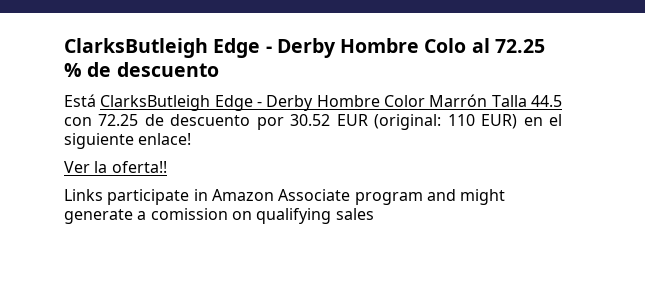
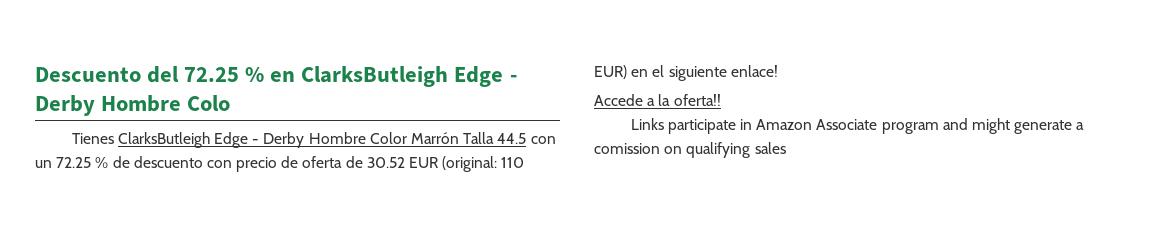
(64, 48) none -> [35,66,296,83] Descuento del 72.25 % en
[471,38,545,53] [64,62,219,77] [64,94,96,107] al 72.25 % de descuento // Está -> [71,133,114,144] // Tienes
[98,114,284,130] 72.25 de descuento por -> [35,156,363,172] un 72.25 % de descuento con precio de oferta de
[64,161,90,173] Ver -> [594,94,656,106] Accede a

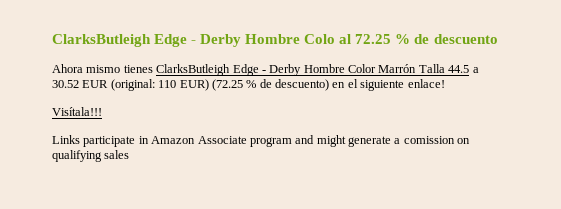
[35,66,296,83] Descuento del 72.25 % en -> (52, 40) none
[71,133,114,144] // Tienes -> [339,34,498,44] [52,64,153,73] al 72.25 % de descuento // Ahora mismo tienes
[530,136,556,144] [35,156,363,172] con un 72.25 % de descuento con precio de oferta de -> [472,67,479,73] a
(627, 72) none -> [211,79,329,91] (72.25 % de descuento)
[594,94,721,106] Accede a la oferta!! -> [52,107,102,116] Visítala!!!

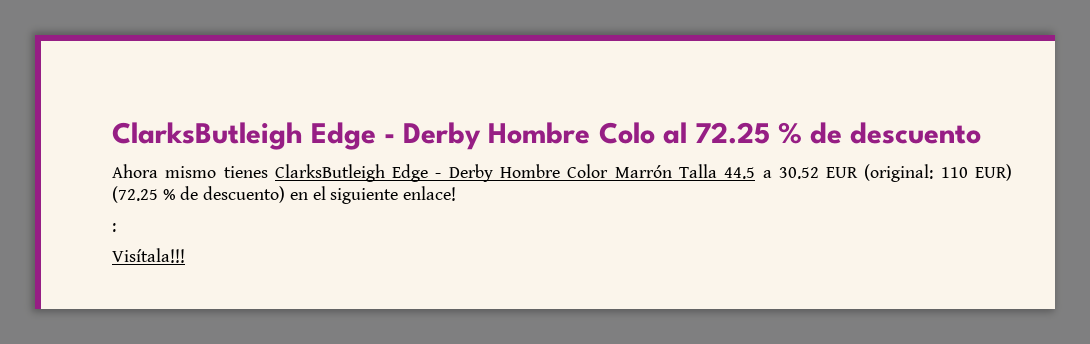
(445, 83) none -> [112,223,116,232] // :
[52,135,471,147] [52,150,130,162] // Links participate in Amazon Associate program and might generate a comission on qualifying sales -> (185, 255) none

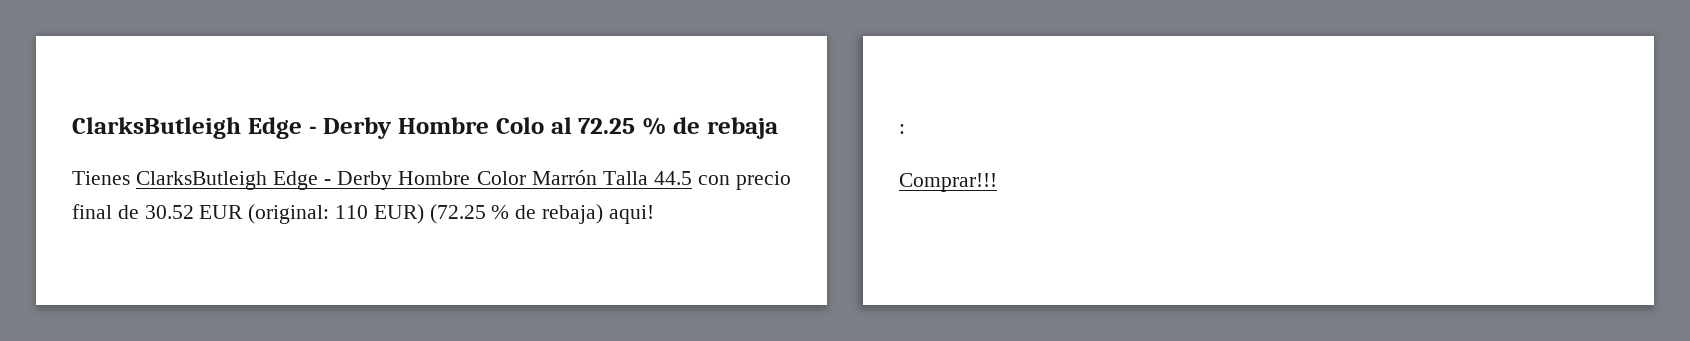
[850,122,982,144] [112,164,268,178] descuento // Ahora mismo tienes -> [706,117,778,139] [72,171,130,185] rebaja // Tienes
[762,170,772,178] a -> [697,171,791,190] [72,204,139,219] con precio final de
[203,186,457,204] descuento) en el siguiente enlace! -> [542,204,654,224] rebaja) aqui!
[112,248,185,263] Visítala!!! -> [899,173,997,192] Comprar!!!

